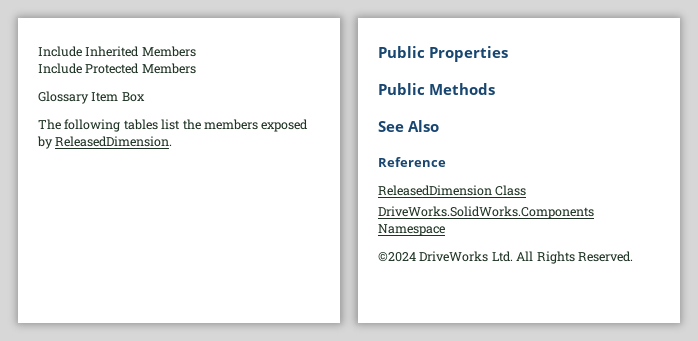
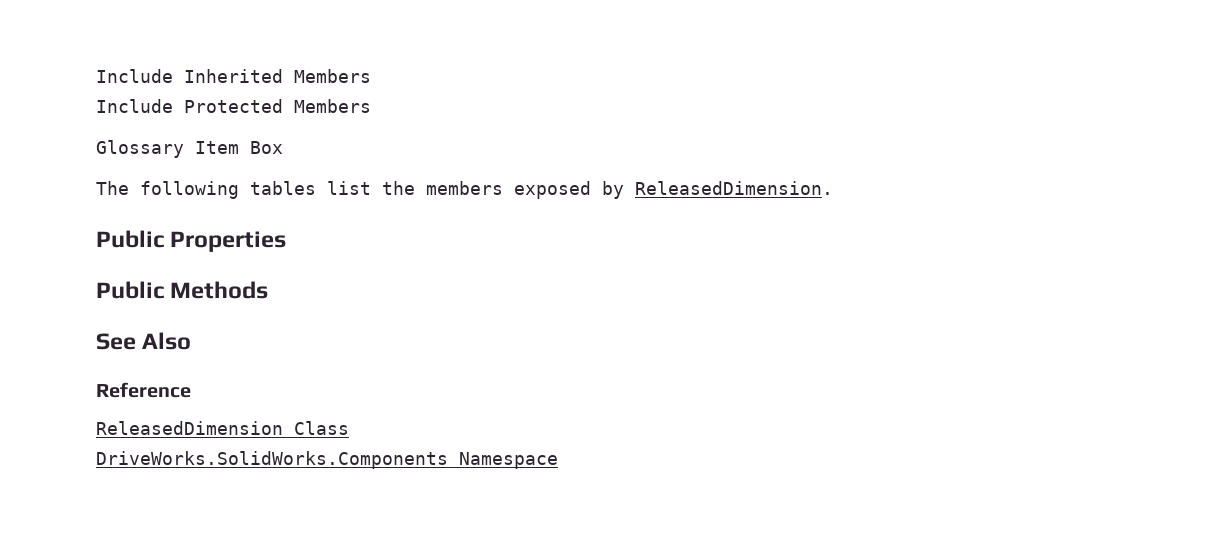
[378,251,633,264] // ©2024 DriveWorks Ltd. All Rights Reserved. -> (558, 460) none

